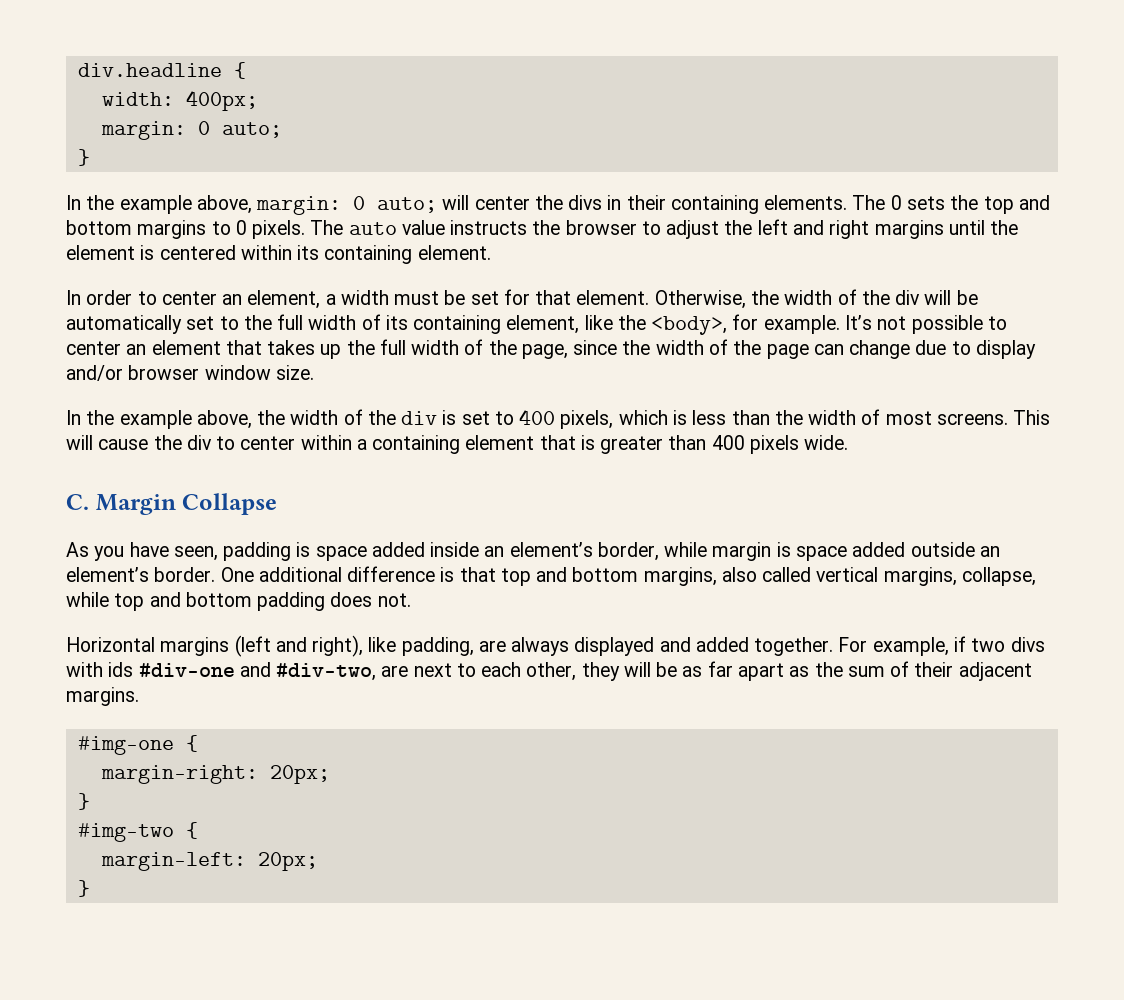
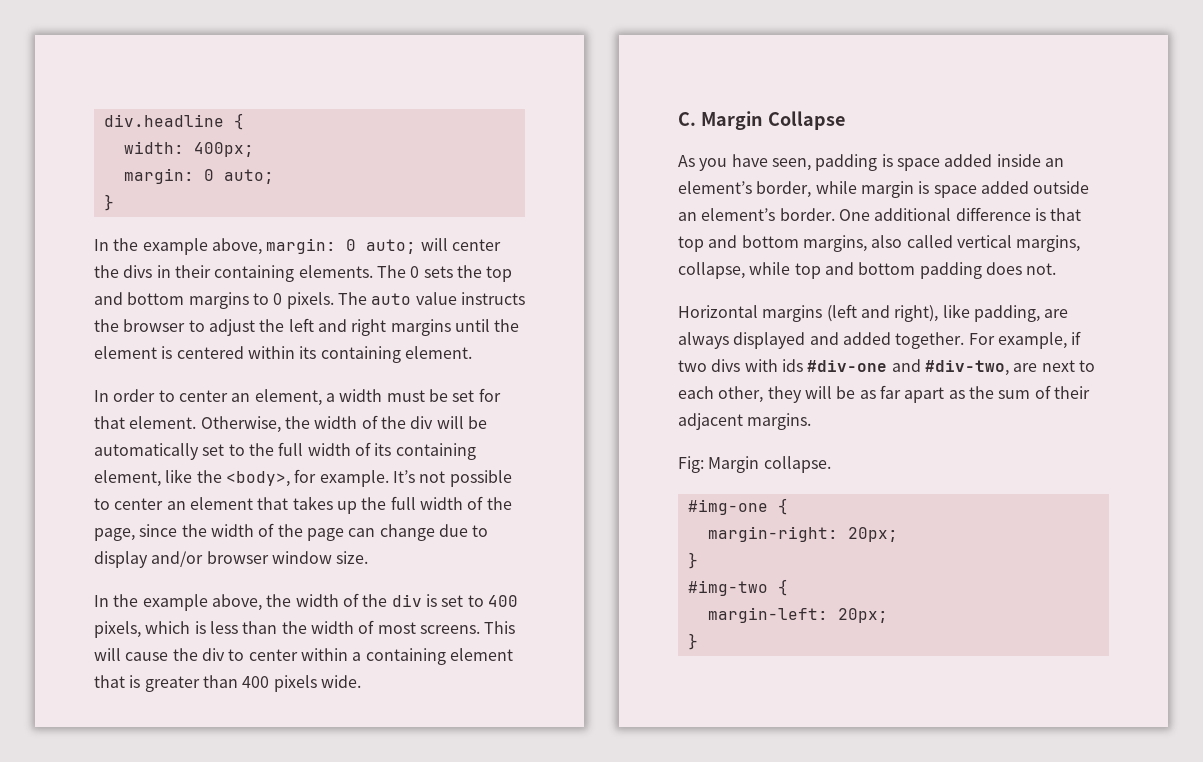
(139, 696) none -> [678,456,831,473] // Fig: Margin collapse.

